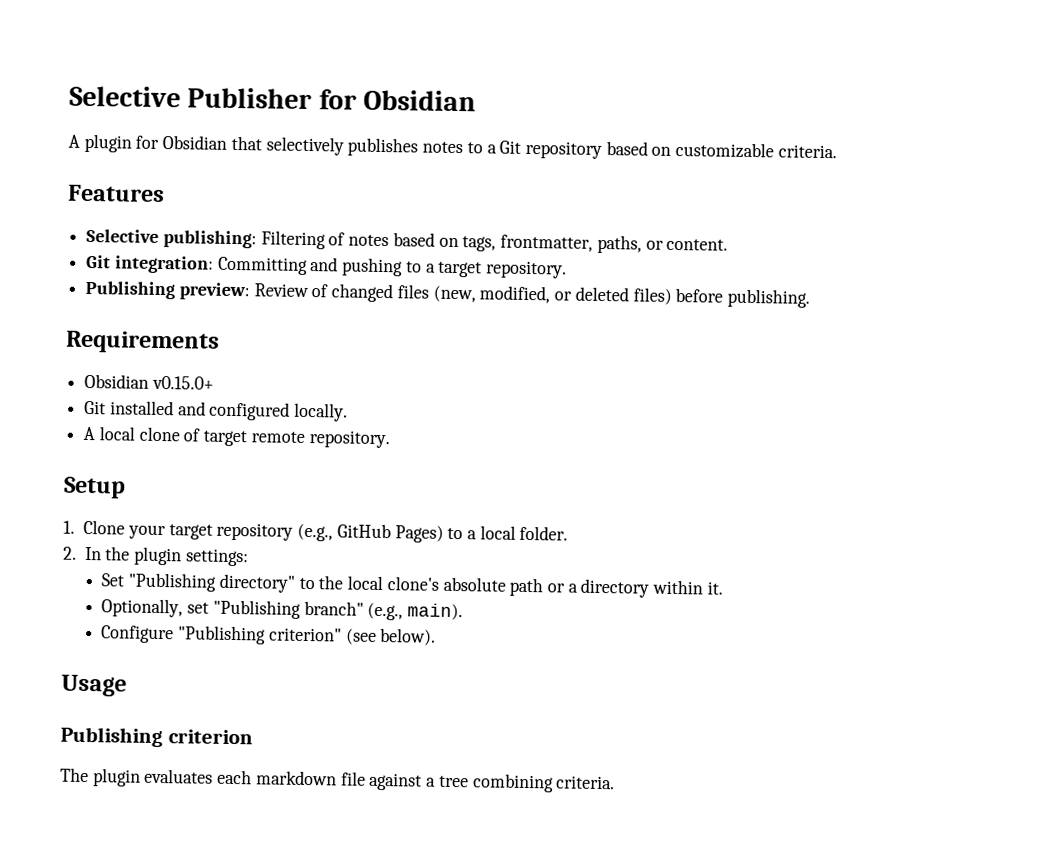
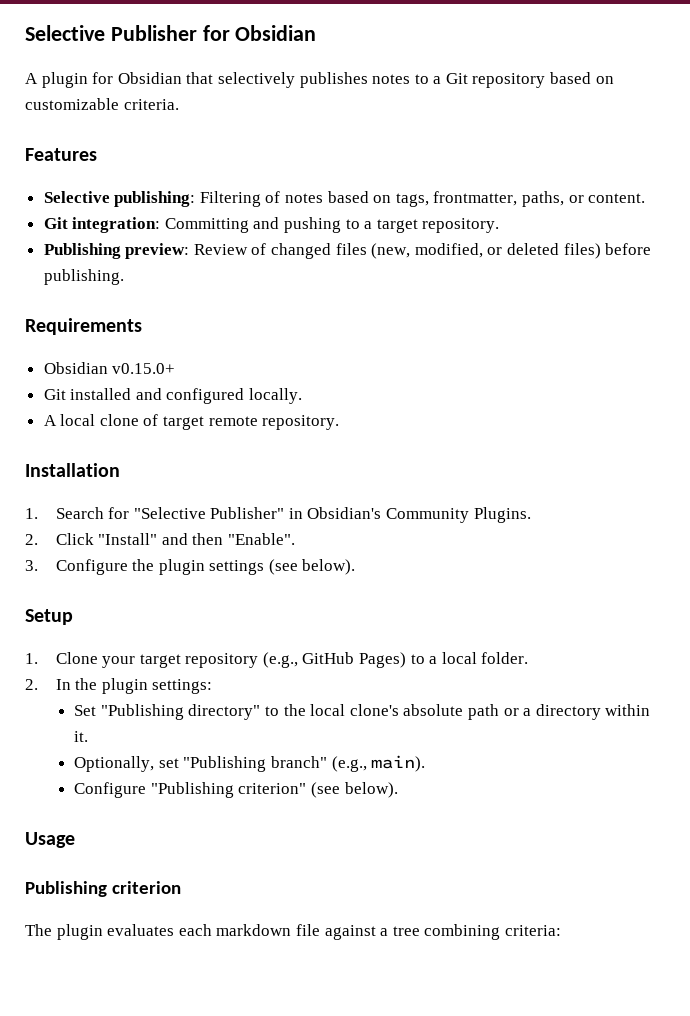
(390, 439) none -> [25,463,120,477] [25,507,531,523] [25,533,295,545] [25,559,356,575] // Installation // 1. Search for "Selective Publisher" in Obsidian's Community Plugins. // 2. Click "Install" and then "Enable". // 3. Configure the plugin settings (see below).
[556,775,616,790] criteria. -> [504,925,561,936] criteria:

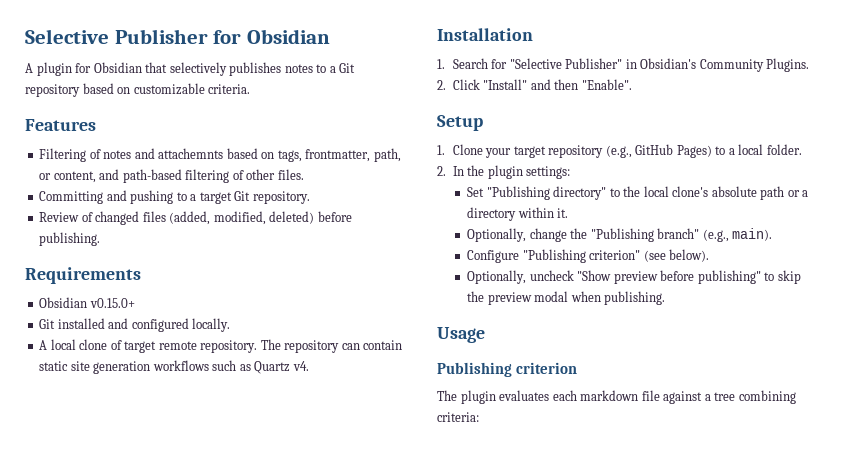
[43,191,196,207] Selective publishing: -> (96, 125) none
(324, 198) none -> [134,148,224,159] and attachemnts
[522,191,646,207] [43,217,161,233] paths, or content. // Git integration: -> [373,148,401,162] [39,169,304,183] path, or content, and path-based filtering of other files. //
[422,218,500,233] [43,243,190,259] repository. // Publishing preview: -> [234,191,310,204] Git repository. //
[371,243,601,259] (new, modified, or deleted files) -> [169,211,315,225] (added, modified, deleted)
(340, 422) none -> [260,339,403,353] [39,360,309,374] The repository can contain static site generation workflows such as Quartz v4.
[25,559,356,575] // 3. Configure the plugin settings (see below). -> (632, 84) none
[158,758,179,768] set -> [529,228,588,242] change the
(398, 790) none -> [467,270,801,284] [467,291,666,305] // Optionally, uncheck "Show preview before publishing" to skip the preview modal when publishing.

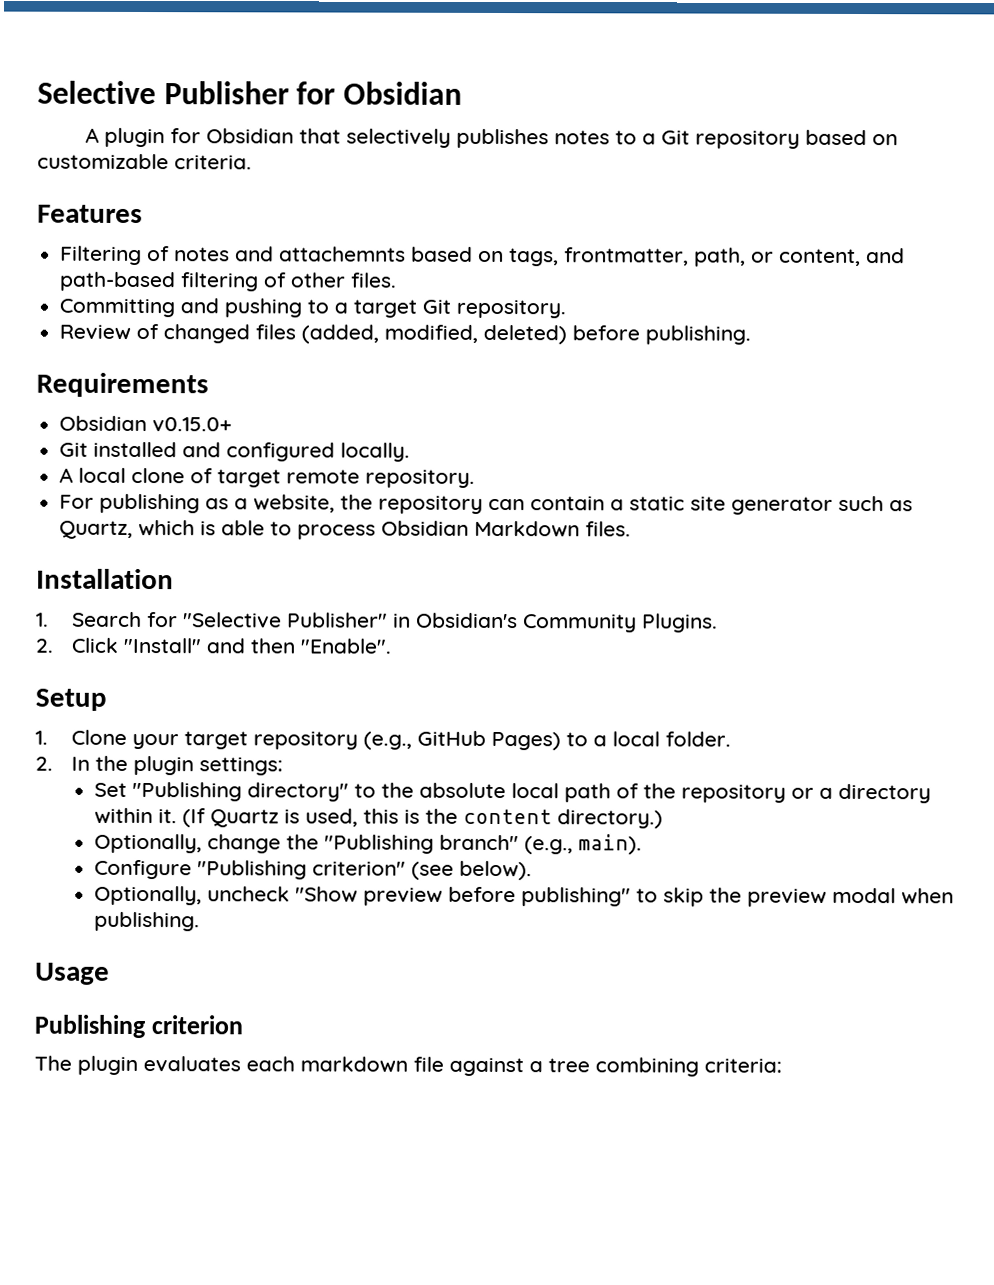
[260,339,281,350] The -> [59,493,374,514] // For publishing as a website, the
(403, 345) none -> [610,499,625,511] a
[93,360,309,374] generation workflows such as Quartz v4. -> [731,495,914,515] [59,519,632,540] generator such as Quartz, which is able to process Obsidian Markdown files.
[643,186,785,200] local clone's absolute path -> [419,782,787,803] absolute local path of the repository
(569, 213) none -> [182,808,664,829] (If Quartz is used, this is the content directory.)

